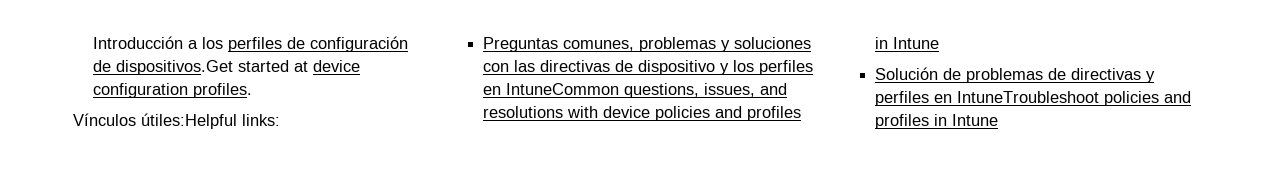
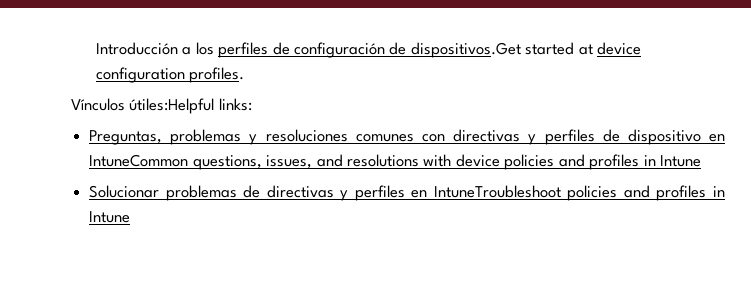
[483,37,812,52] [483,60,814,75] Preguntas comunes, problemas y soluciones con las directivas de dispositivo y los perfiles -> [89,129,701,145] Preguntas, problemas y resoluciones comunes con directivas y perfiles de dispositivo
[875,67,962,80] Solución de -> [89,185,160,198] Solucionar

